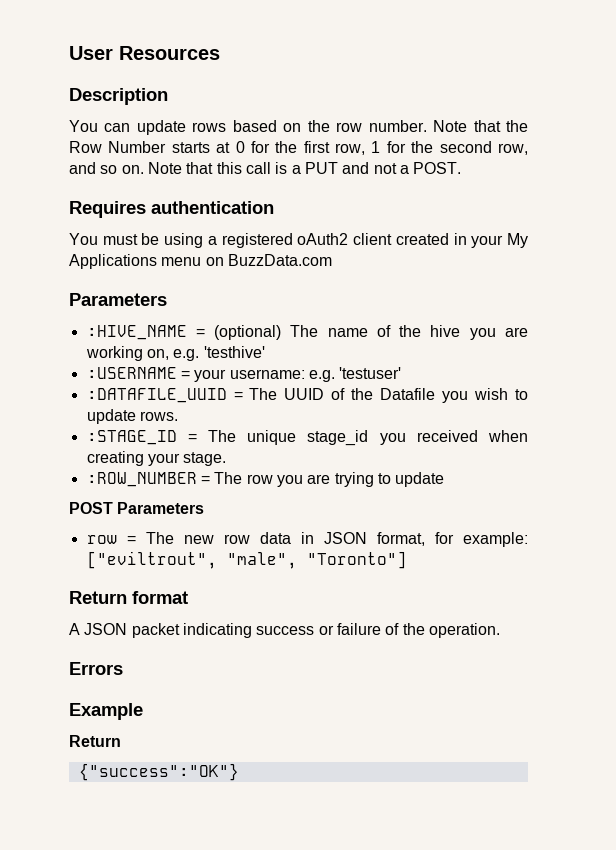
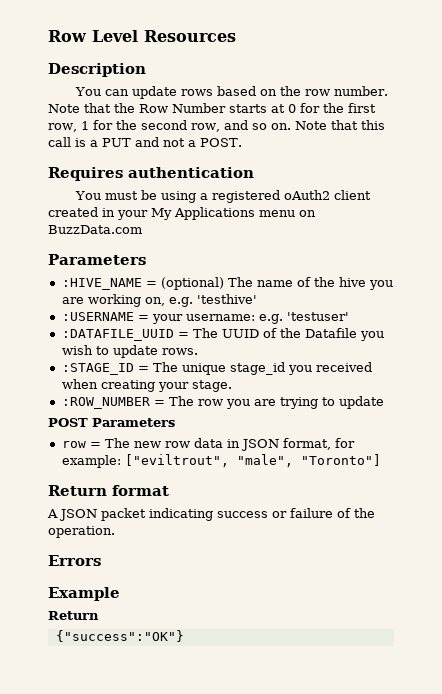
[69,46,113,60] User -> [48,30,138,42] Row Level

